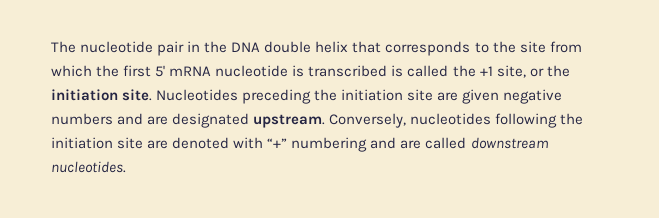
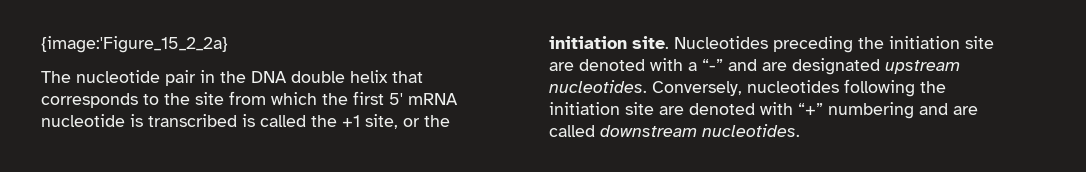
(51, 47) none -> [41,36,228,53] {image:'Figure_15_2_2a} //
[462,89,563,104] [51,113,113,125] given negative numbers -> [579,58,723,71] denoted with a “-”
[253,114,326,128] upstream. -> [885,60,960,74] [549,80,647,93] upstream nucleotides.

